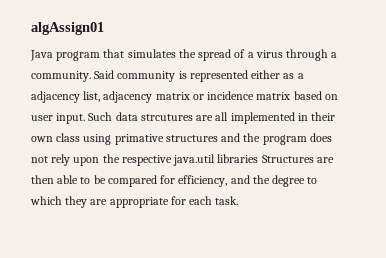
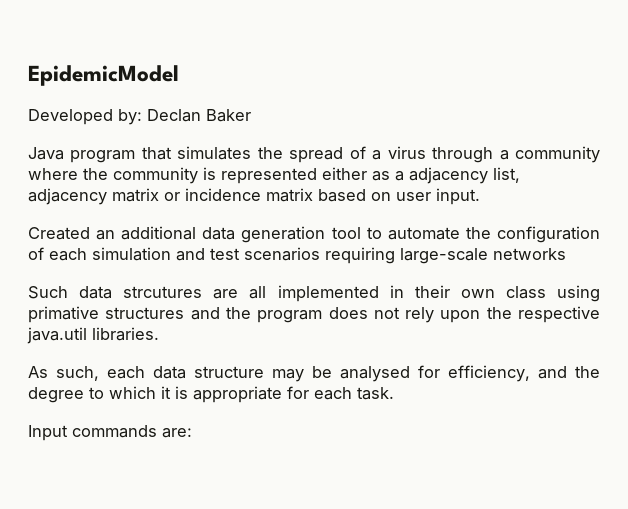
[31,22,104,35] algAssign01 -> [28,65,179,86] [28,109,251,125] EpidemicModel // Developed by: Declan Baker
[31,70,115,82] community. Said -> [515,146,600,163] [28,168,108,180] community where the
(86, 118) none -> [28,226,600,243] [28,247,566,264] // Created an additional data generation tool to automate the configuration of each simulation and test scenarios requiring large-scale networks //
[217,154,334,163] [31,175,157,187] libraries Structures are then able to be compared -> [92,327,159,341] [28,366,410,382] libraries. // As such, each data structure may be analysed
[65,196,108,208] they are -> [161,386,188,399] it is
(239, 200) none -> [28,425,192,441] // Input commands are:

